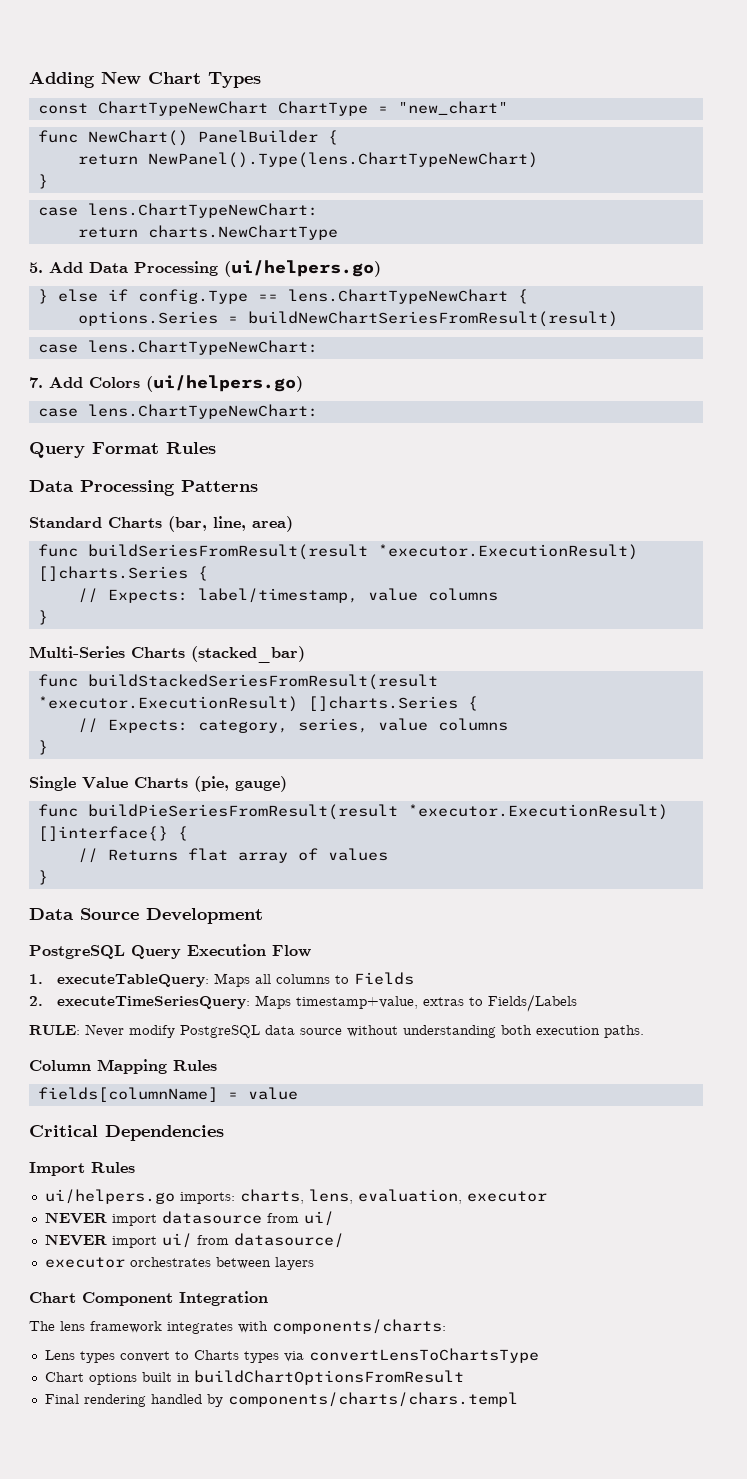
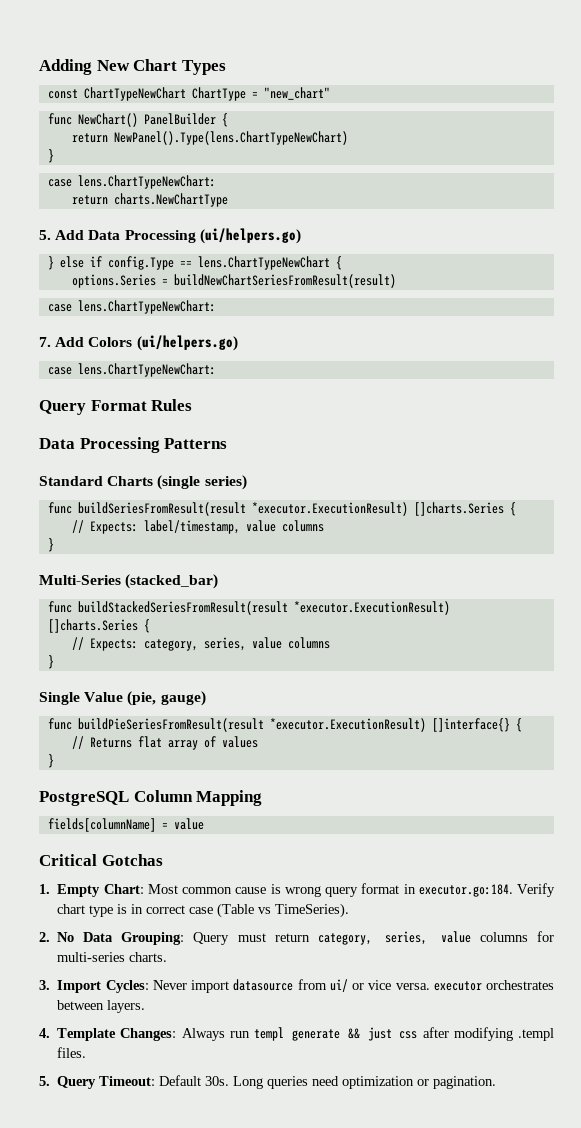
[168,516,293,532] (bar, line, area) -> [157,475,247,490] (single series)
[131,647,185,658] Charts -> (121, 580) none
[134,777,188,788] Charts -> (124, 697) none
[29,908,263,924] [29,944,311,959] [29,972,415,987] [29,994,578,1012] [29,1024,644,1038] Data Source Development // PostgreSQL Query Execution Flow // 1. executeTableQuery: Maps all columns to Fields // 2. executeTimeSeriesQuery: Maps timestamp+value, extras to Fields/Labels // RULE: Never modify PostgreSQL data source without understanding both execution paths. // -> [39,791,129,806] PostgreSQL
[173,1060,217,1071] Rules -> (263, 798) none
[105,1125,224,1141] [29,1162,135,1176] [44,1189,547,1204] [44,1211,334,1226] [44,1233,344,1248] [44,1257,314,1270] [29,1291,268,1306] [29,1319,446,1334] [44,1348,539,1363] [44,1370,464,1385] [44,1392,518,1407] Dependencies // Import Rules // ui/helpers.go imports: charts, lens, evaluation, executor // NEVER import datasource from ui/ // NEVER import ui/ from datasource/ // executor orchestrates between layers // Chart Component Integration // The lens framework integrates with components/charts: // Lens types convert to Charts types via convertLensToChartsType // Chart options built in buildChartOptionsFromResult // Final rendering handled by components/charts/chars.templ -> [101,854,163,866] [39,883,555,897] [57,903,350,918] [39,931,554,945] [57,952,168,962] [39,979,554,993] [57,1000,146,1013] [39,1027,554,1041] [57,1047,87,1058] [39,1075,497,1089] Gotchas // 1. Empty Chart: Most common cause is wrong query format in executor.go:184. Verify chart type is in correct case (Table vs TimeSeries). // 2. No Data Grouping: Query must return category, series, value columns for multi-series charts. // 3. Import Cycles: Never import datasource from ui/ or vice versa. executor orchestrates between layers. // 4. Template Changes: Always run templ generate && just css after modifying .templ files. // 5. Query Timeout: Default 30s. Long queries need optimization or pagination.

